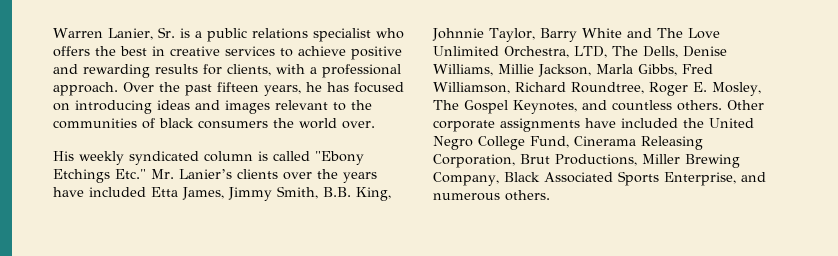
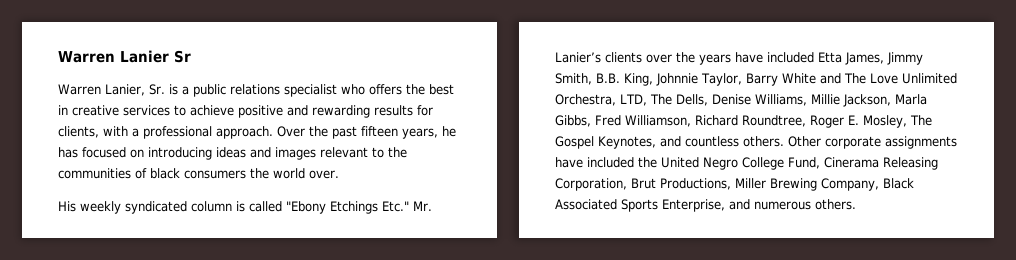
[53,28,103,38] Warren -> [58,50,191,63] [58,84,101,95] Warren Lanier Sr // Warren

